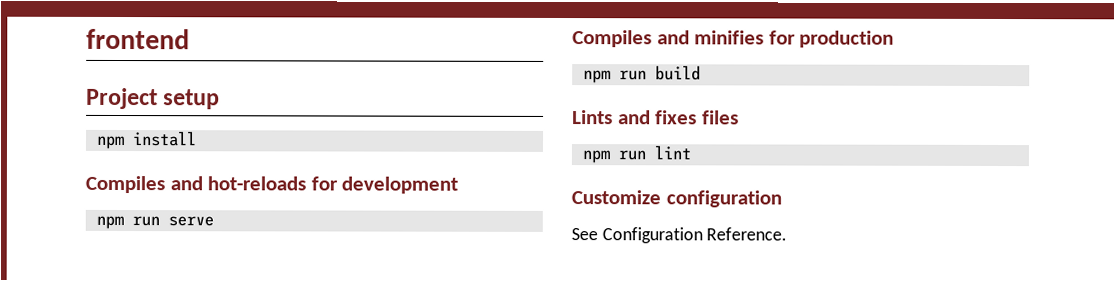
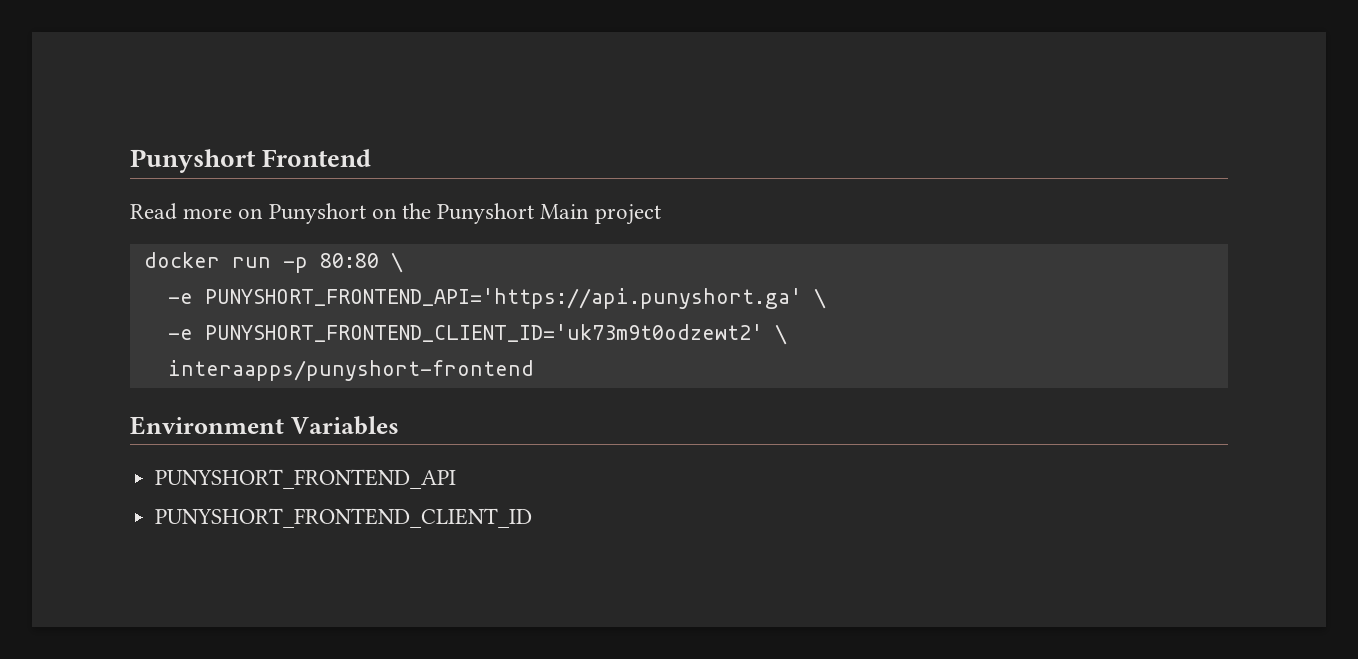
[86,28,190,50] [86,87,221,110] [95,131,197,150] [85,175,459,194] [95,215,214,230] [572,30,895,48] [582,65,701,84] [572,110,739,125] [581,145,691,164] [571,190,782,208] [571,227,788,244] frontend // Project setup // npm install // Compiles and hot-reloads for development // npm run serve // Compiles and minifies for production // npm run build // Lints and fixes files // npm run lint // Customize configuration // See Configuration Reference. -> [130,149,372,173] [130,203,661,225] [143,252,403,273] [167,288,826,309] [167,324,787,345] [167,360,534,381] [130,416,399,435] [155,469,457,489] [155,508,533,528] Punyshort Frontend // Read more on Punyshort on the Punyshort Main project // docker run -p 80:80 \ // -e PUNYSHORT_FRONTEND_API='https://api.punyshort.ga' \ // -e PUNYSHORT_FRONTEND_CLIENT_ID='uk73m9t0odzewt2' \ // interaapps/punyshort-frontend // Environment Variables // PUNYSHORT_FRONTEND_API // PUNYSHORT_FRONTEND_CLIENT_ID

